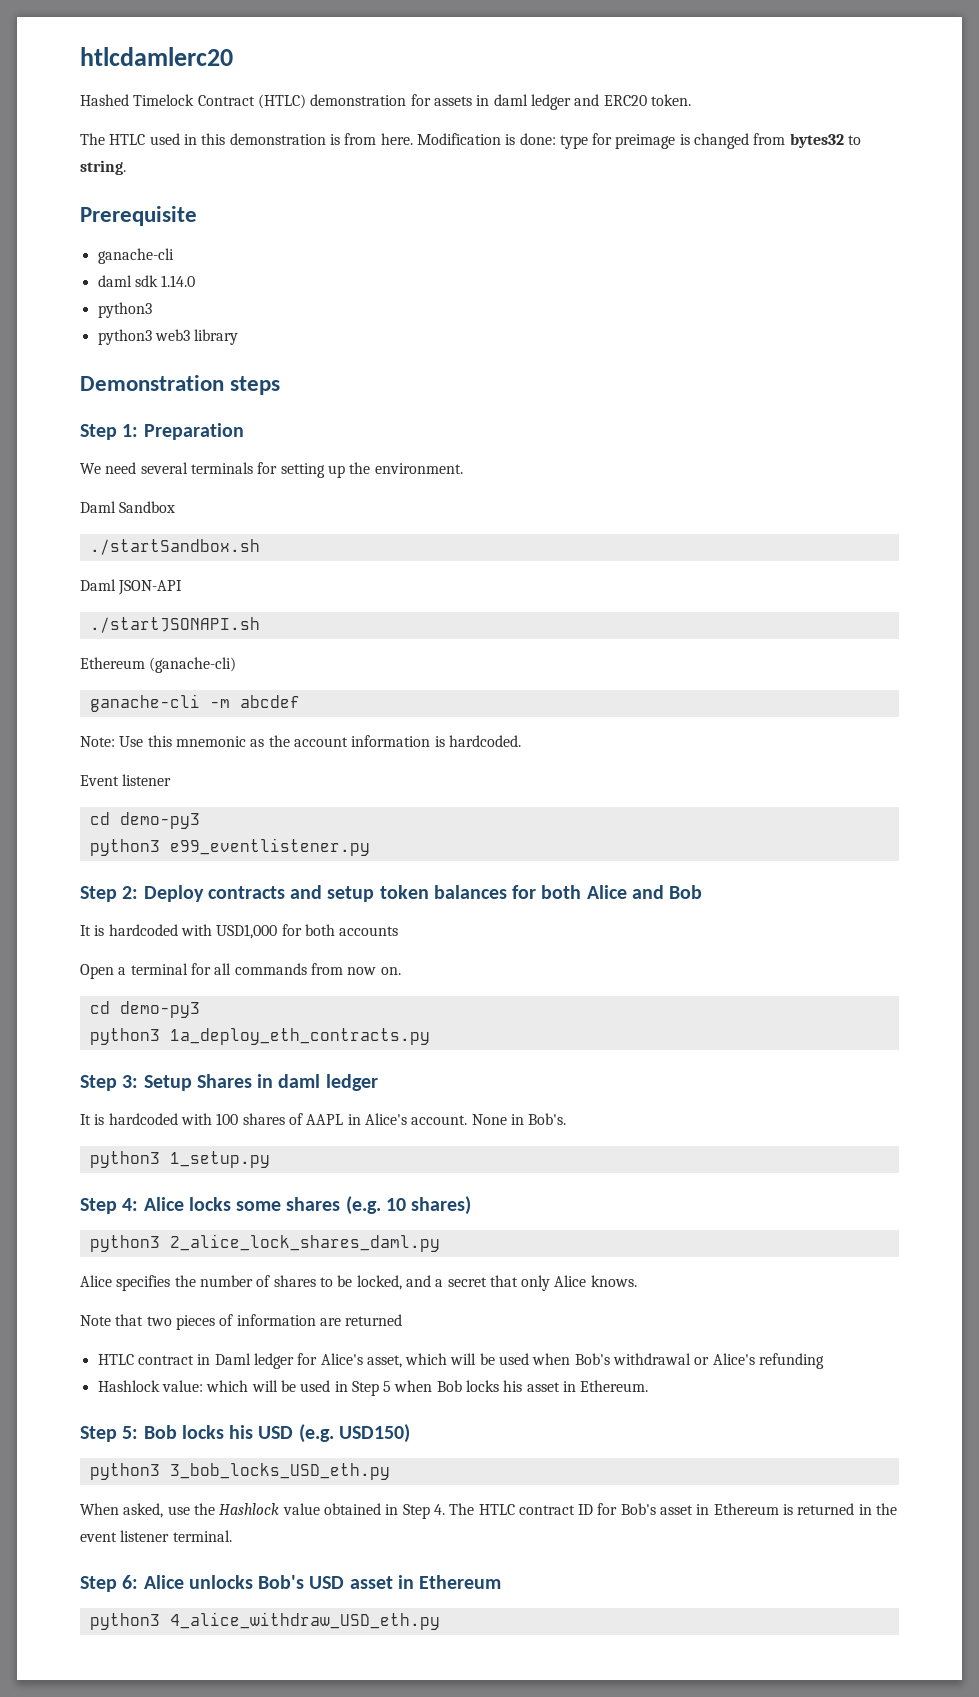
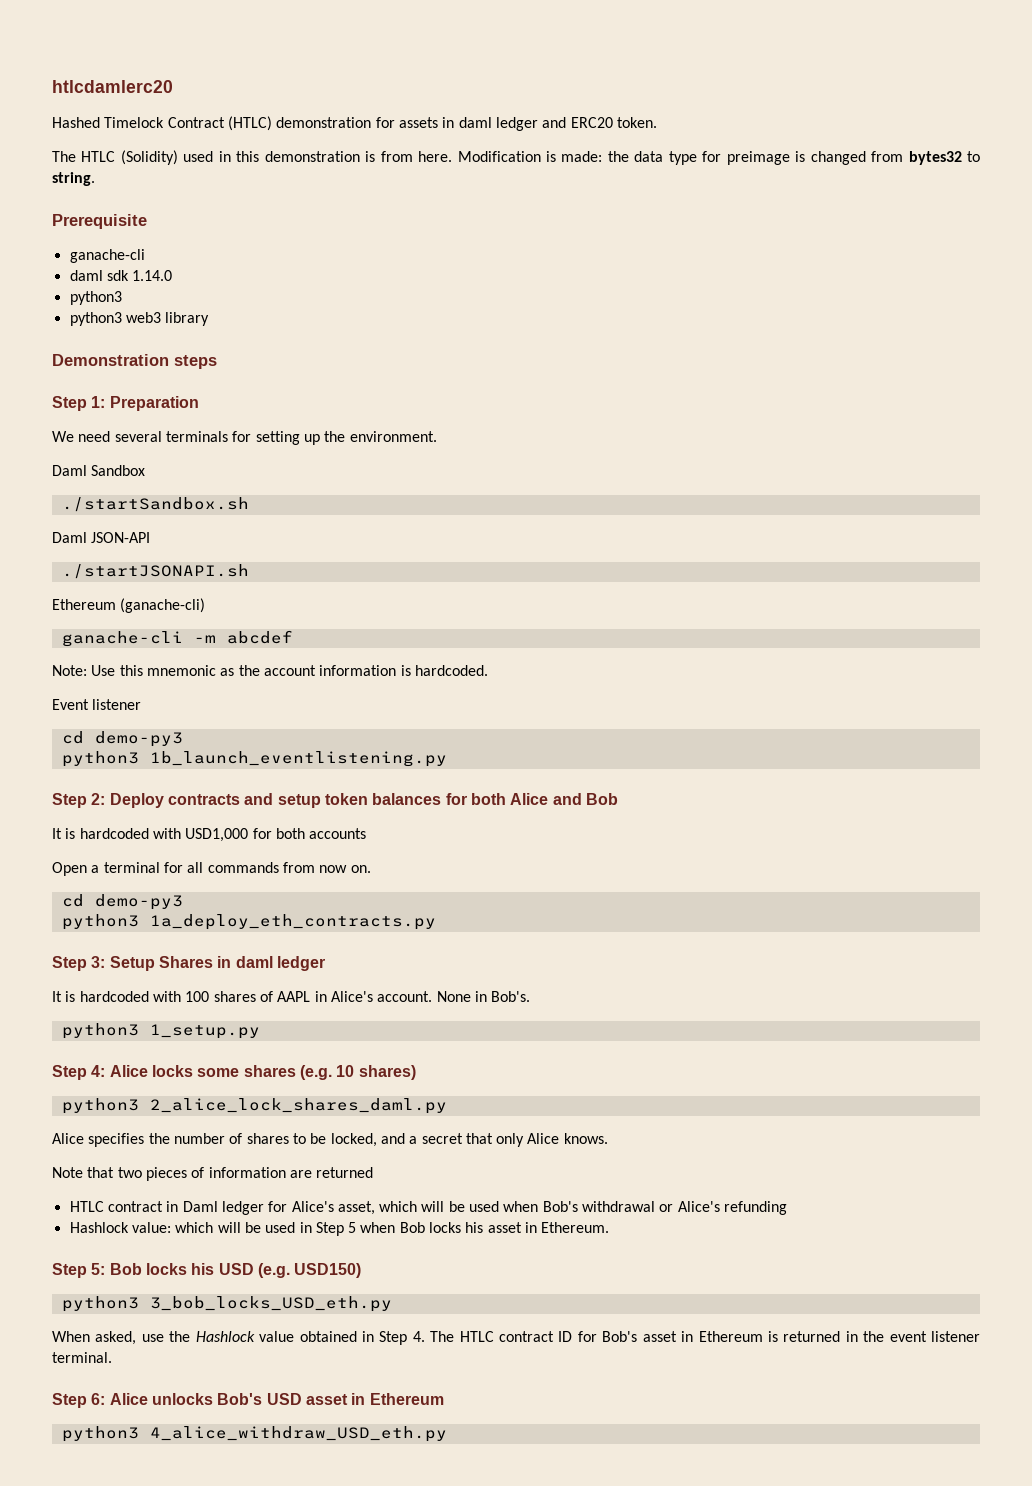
(146, 139) none -> [120,150,178,165] (Solidity)
[519,133,556,145] done: -> [561,151,664,162] made: the data
[169,838,370,856] e99_eventlistener.py -> [149,751,447,767] 1b_launch_eventlistening.py

